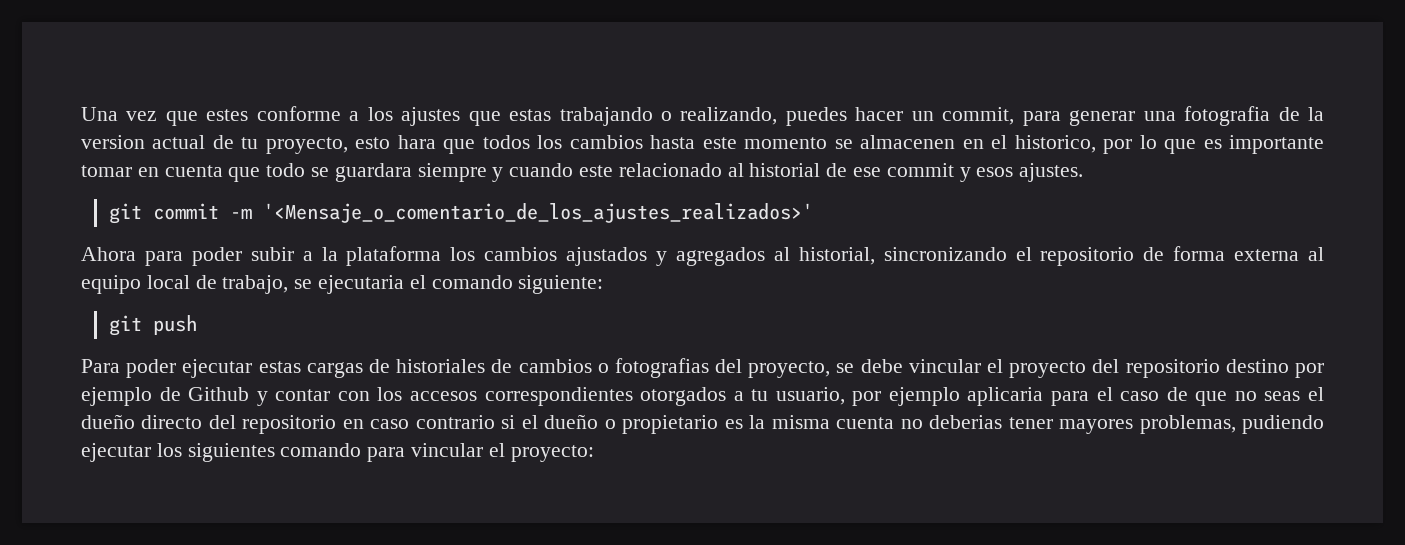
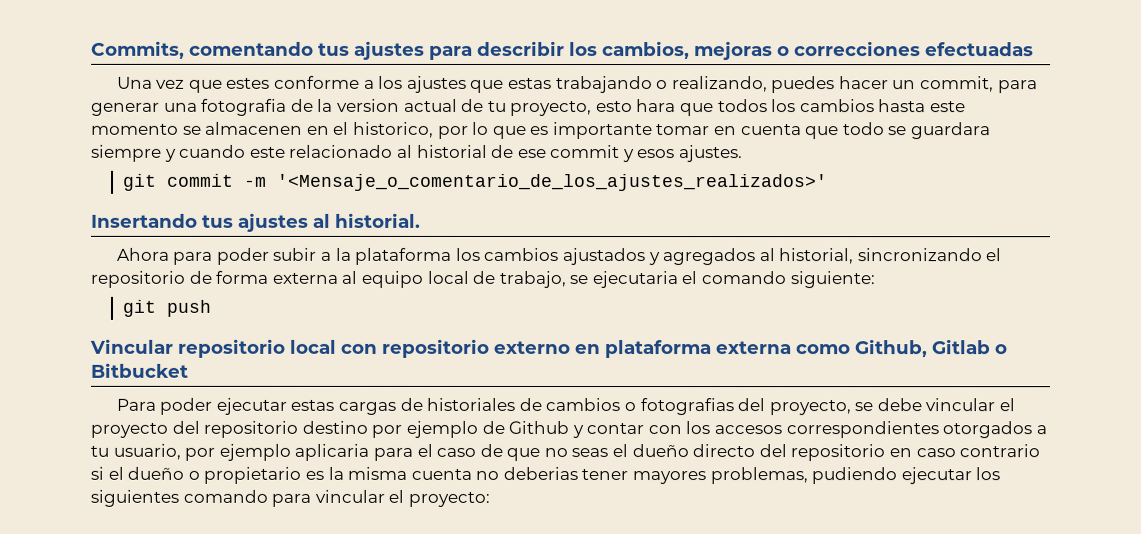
(81, 114) none -> [91,40,1034,61] Commits, comentando tus ajustes para describir los cambios, mejoras o correcciones efectuadas //
(813, 213) none -> [91,212,421,232] // Insertando tus ajustes al historial.
(197, 325) none -> [89,338,1007,359] [90,362,188,378] // Vincular repositorio local con repositorio externo en plataforma externa como Github, Gitlab o Bitbucket

